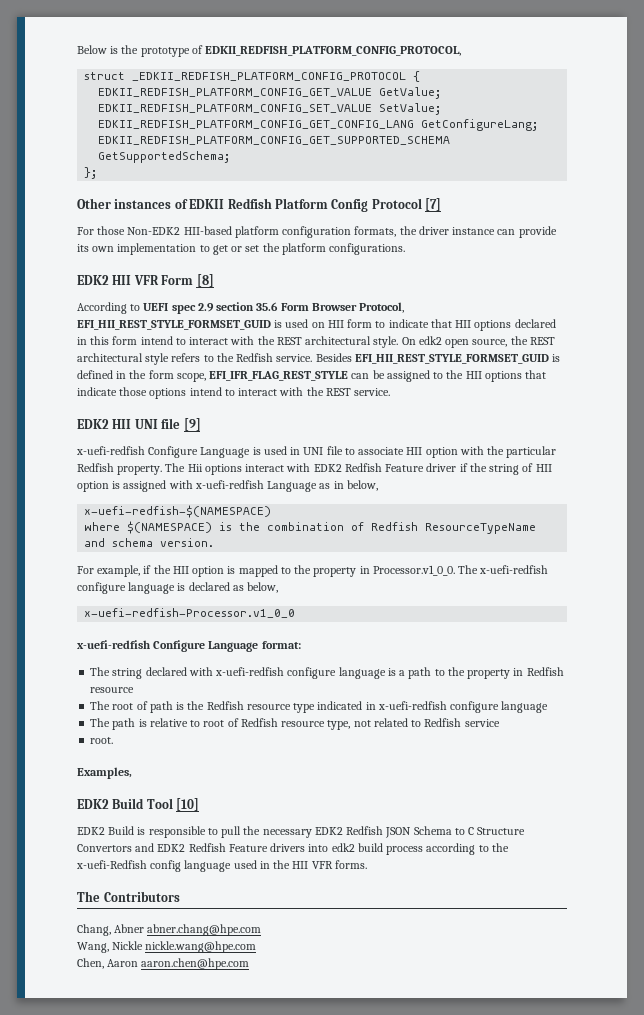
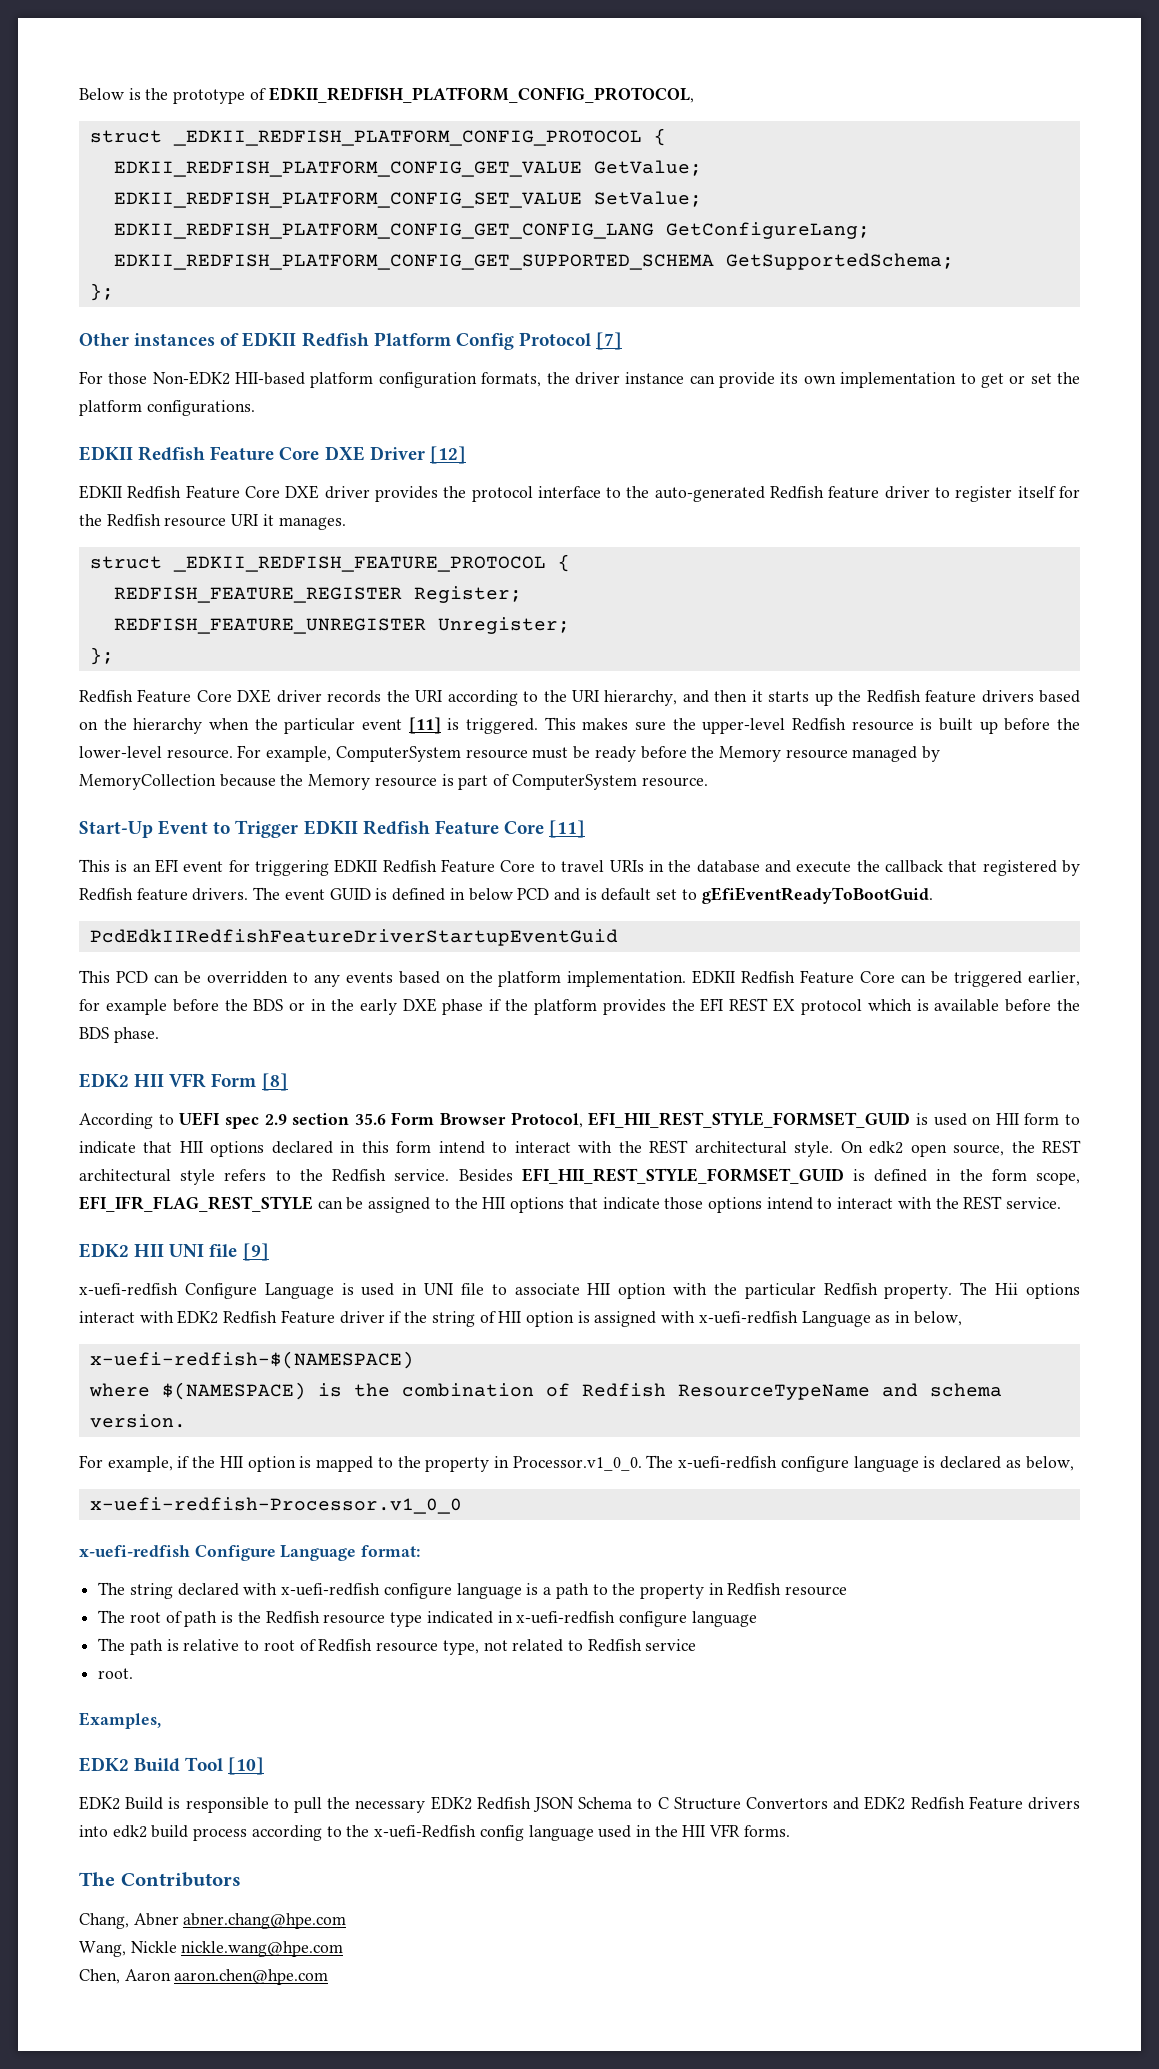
(406, 249) none -> [79,446,466,464] [79,485,1080,502] [79,514,346,530] [89,554,570,572] [113,586,522,603] [113,617,570,634] [89,647,114,665] [79,689,1081,706] [79,717,1080,734] [79,745,941,762] [79,774,708,790] [79,820,586,838] [79,859,1080,876] [79,887,933,904] [89,929,618,946] [79,970,1081,987] [79,998,1081,1015] [79,1027,159,1043] // EDKII Redfish Feature Core DXE Driver [12] // EDKII Redfish Feature Core DXE driver provides the protocol interface to the auto-generated Redfish feature driver to register itself for the Redfish resource URI it manages. // struct _EDKII_REDFISH_FEATURE_PROTOCOL { // REDFISH_FEATURE_REGISTER Register; // REDFISH_FEATURE_UNREGISTER Unregister; // }; // Redfish Feature Core DXE driver records the URI according to the URI hierarchy, and then it starts up the Redfish feature drivers based on the hierarchy when the particular event [11] is triggered. This makes sure the upper-level Redfish resource is built up before the lower-level resource. For example, ComputerSystem resource must be ready before the Memory resource managed by MemoryCollection because the Memory resource is part of ComputerSystem resource. // Start-Up Event to Trigger EDKII Redfish Feature Core [11] // This is an EFI event for triggering EDKII Redfish Feature Core to travel URIs in the database and execute the callback that registered by Redfish feature drivers. The event GUID is defined in below PCD and is default set to gEfiEventReadyToBootGuid. // PcdEdkIIRedfishFeatureDriverStartupEventGuid // This PCD can be overridden to any events based on the platform implementation. EDKII Redfish Feature Core can be triggered earlier, for example before the BDS or in the early DXE phase if the platform provides the EFI REST EX protocol which is available before the BDS phase.

